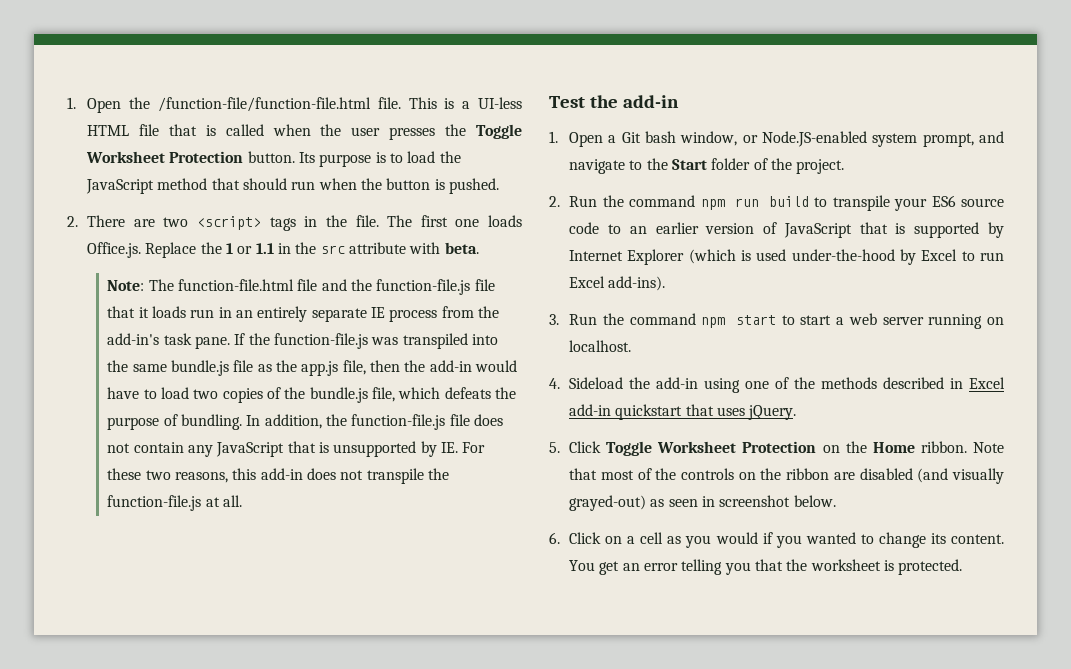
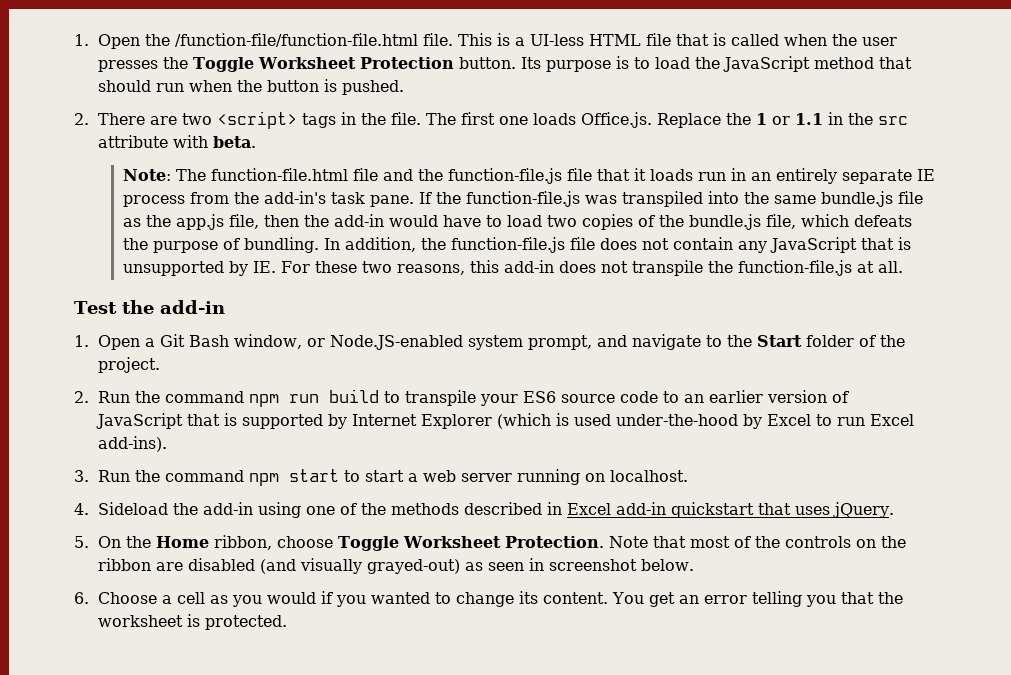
[645,131,677,143] bash -> [189,335,230,347] Bash
[569,441,967,456] Click Toggle Worksheet Protection on the Home ribbon. -> [98,535,605,551] On the Home ribbon, choose Toggle Worksheet Protection.
[569,532,623,544] Click on -> [98,592,158,604] Choose

